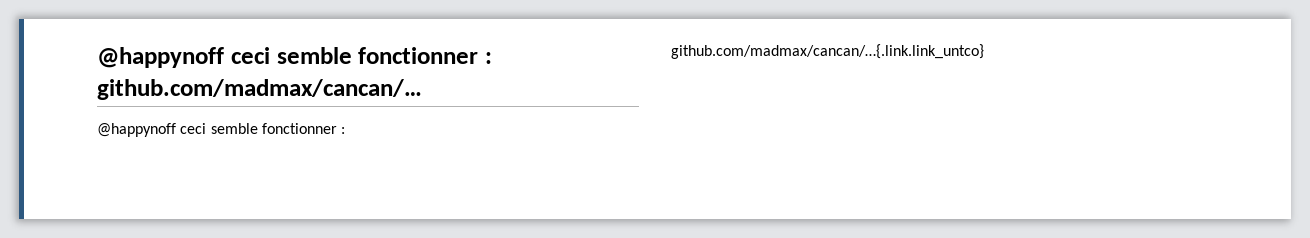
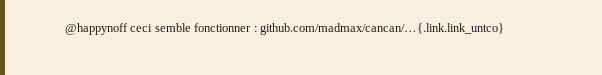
[97,47,492,68] [97,79,422,100] [97,123,346,137] @happynoff ceci semble fonctionner : github.com/madmax/cancan/… // @happynoff ceci semble fonctionner : -> [65,23,257,35] @happynoff ceci semble fonctionner :

